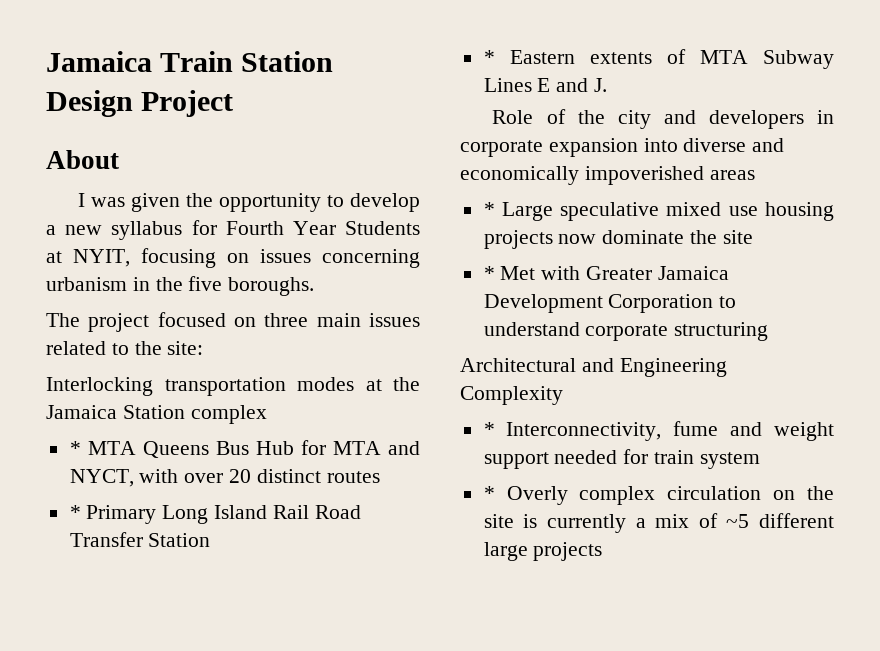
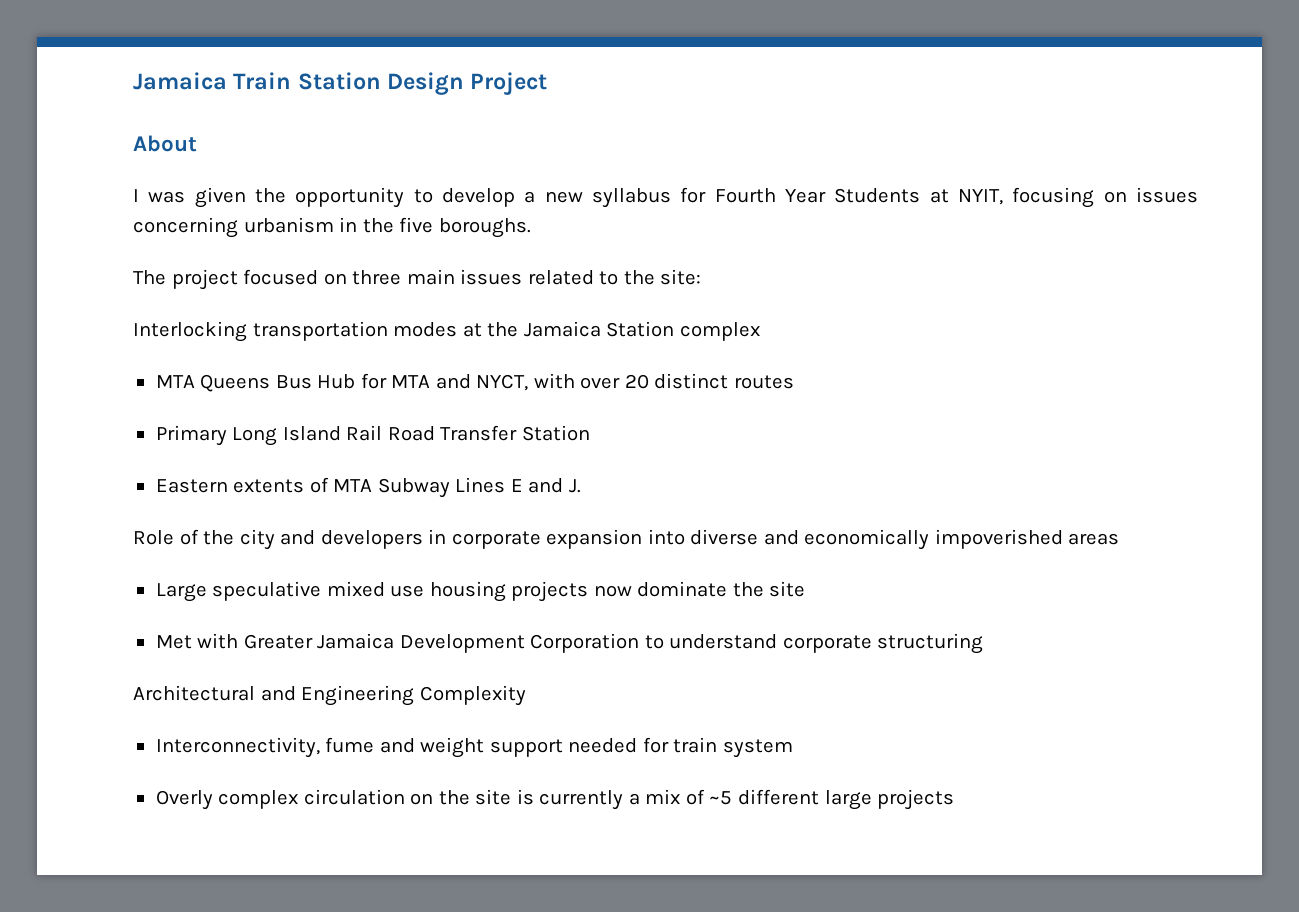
[69,441,81,455] * -> (760, 331) none
[69,505,81,519] * -> (794, 382) none
[483,50,495,64] * -> (590, 433) none
[483,202,495,216] * -> (1120, 539) none
[483,266,495,280] * -> (806, 589) none
[483,422,495,436] * -> (526, 695) none
[483,486,495,500] * -> (793, 748) none

